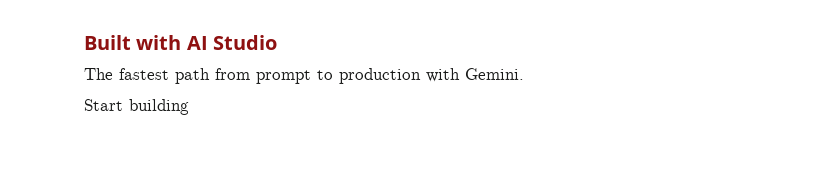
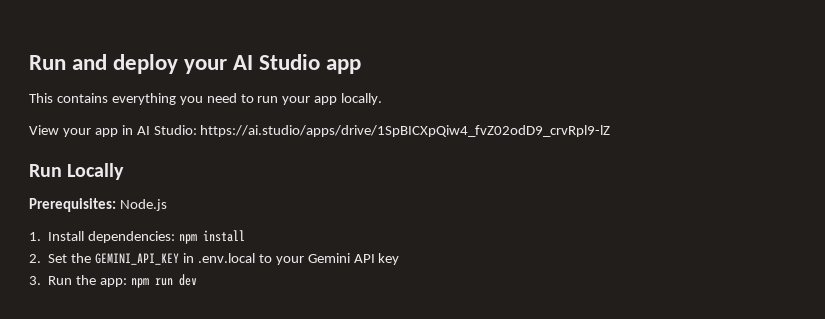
[84,35,278,50] [84,68,524,84] [84,99,189,115] Built with AI Studio // The fastest path from prompt to production with Gemini. // Start building -> [29,54,362,74] [29,93,383,105] [29,125,611,137] [29,163,125,180] [29,198,167,212] [29,230,246,244] [29,253,400,265] [29,274,197,288] Run and deploy your AI Studio app // This contains everything you need to run your app locally. // View your app in AI Studio: https://ai.studio/apps/drive/1SpBICXpQiw4_fvZ02odD9_crvRpl9-lZ // Run Locally // Prerequisites: Node.js // 1. Install dependencies: npm install // 2. Set the GEMINI_API_KEY in .env.local to your Gemini API key // 3. Run the app: npm run dev

